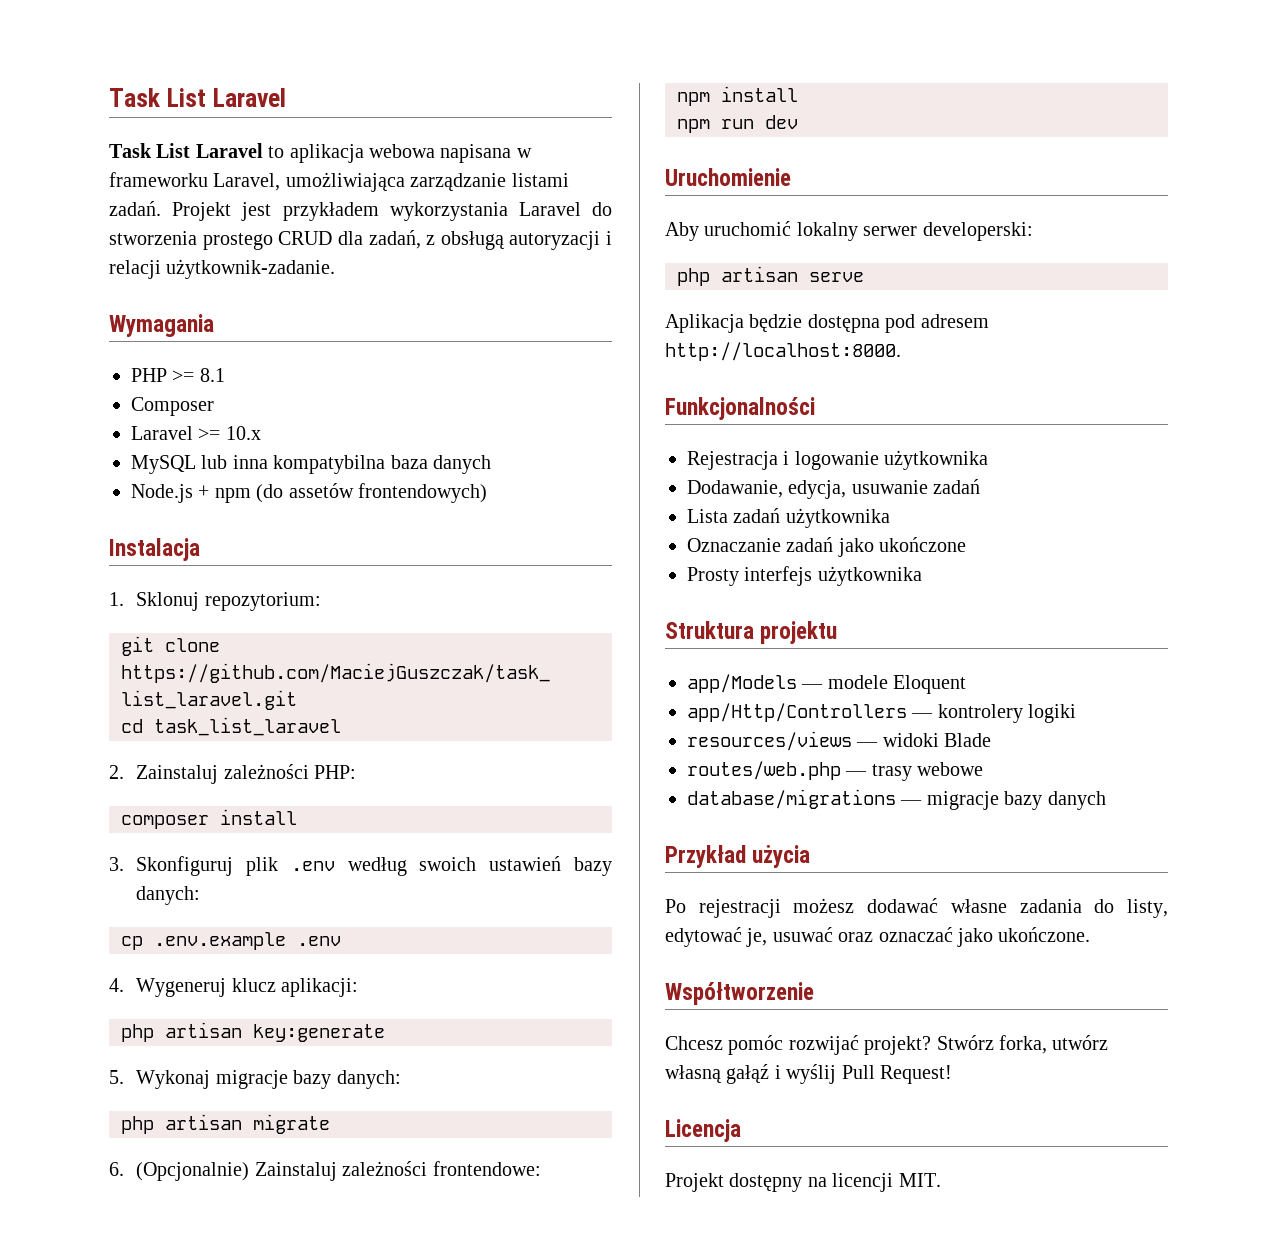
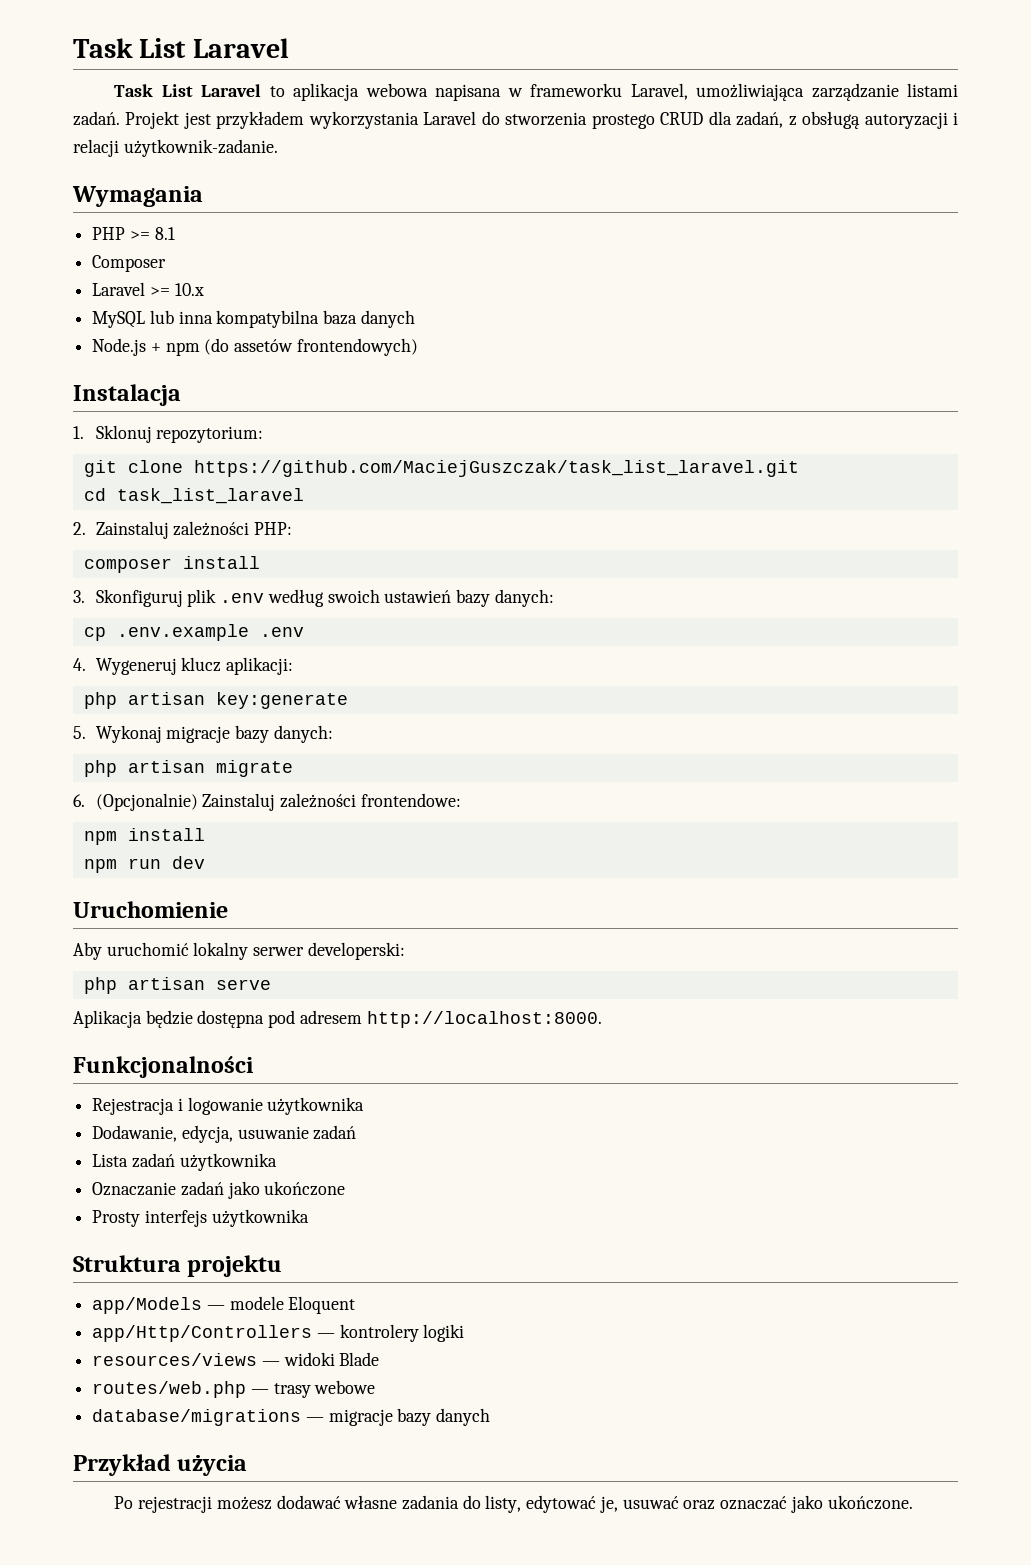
[665,982,814,1005] [665,1035,1109,1055] [665,1064,952,1084] [665,1119,741,1142] [665,1173,941,1192] // Współtworzenie // Chcesz pomóc rozwijać projekt? Stwórz forka, utwórz własną gałąź i wyślij Pull Request! // Licencja // Projekt dostępny na licencji MIT. -> (913, 1502) none

